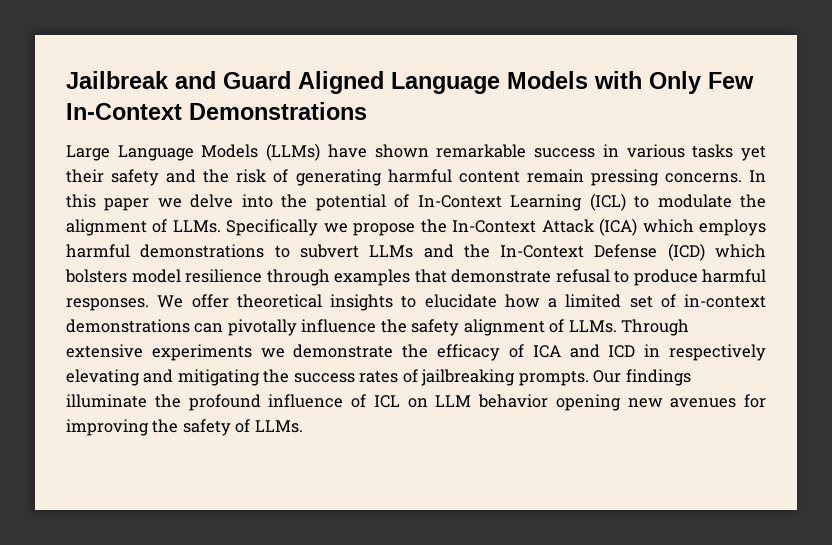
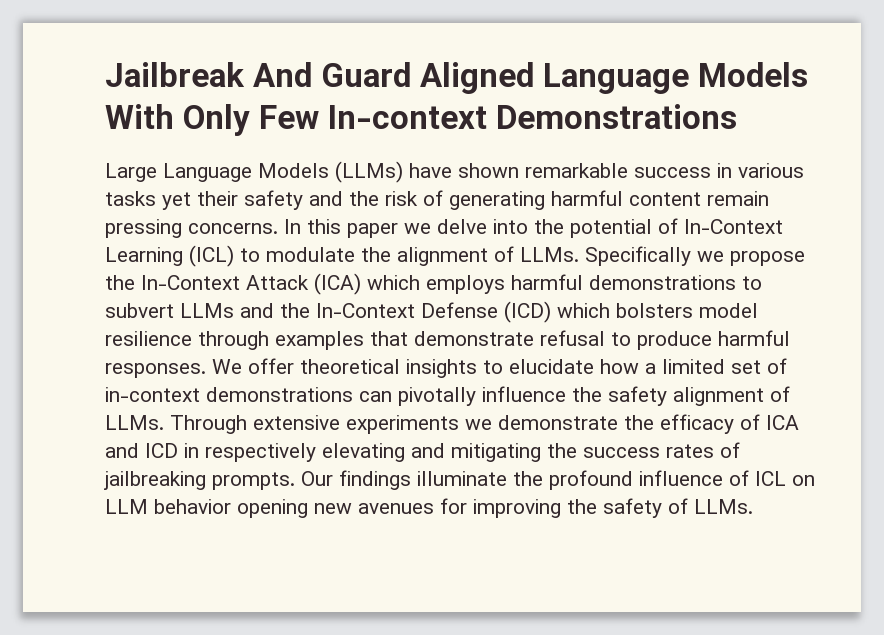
[175,71,216,89] and -> [252,62,312,87] And
[594,71,642,89] with -> [105,104,174,129] With
[66,103,182,120] In-Context -> [327,105,487,129] In-context

